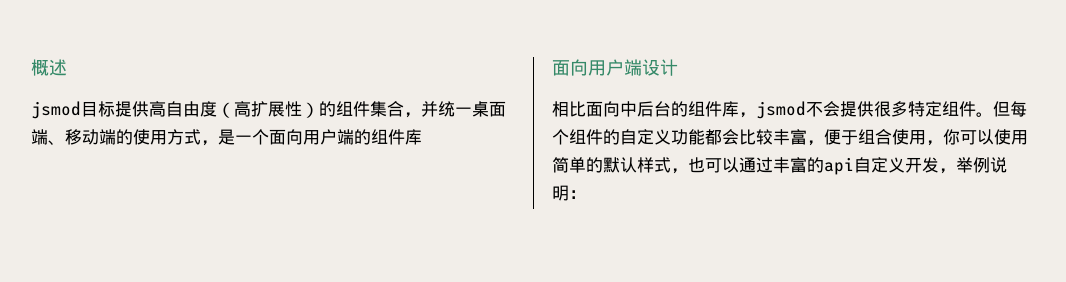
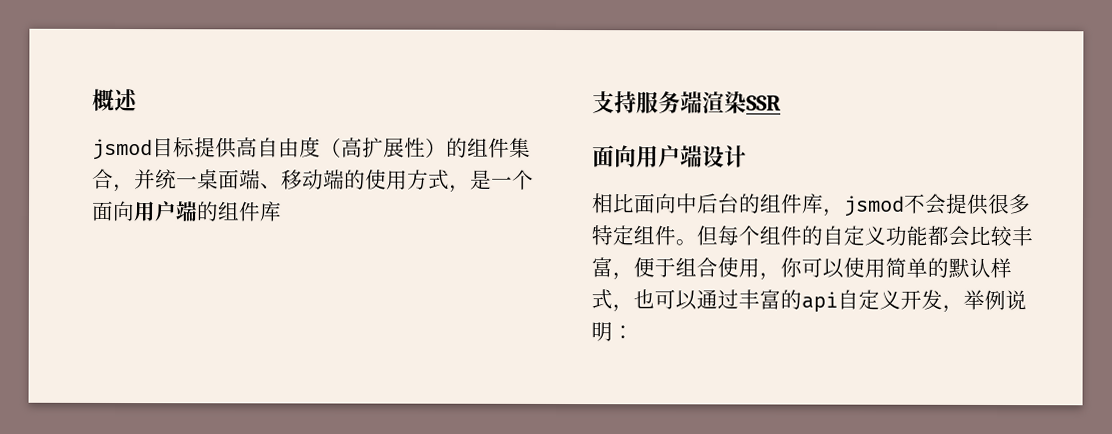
(422, 137) none -> [592,90,781,114] // 支持服务端渲染SSR

